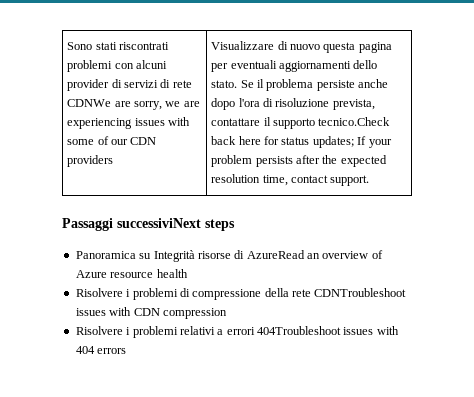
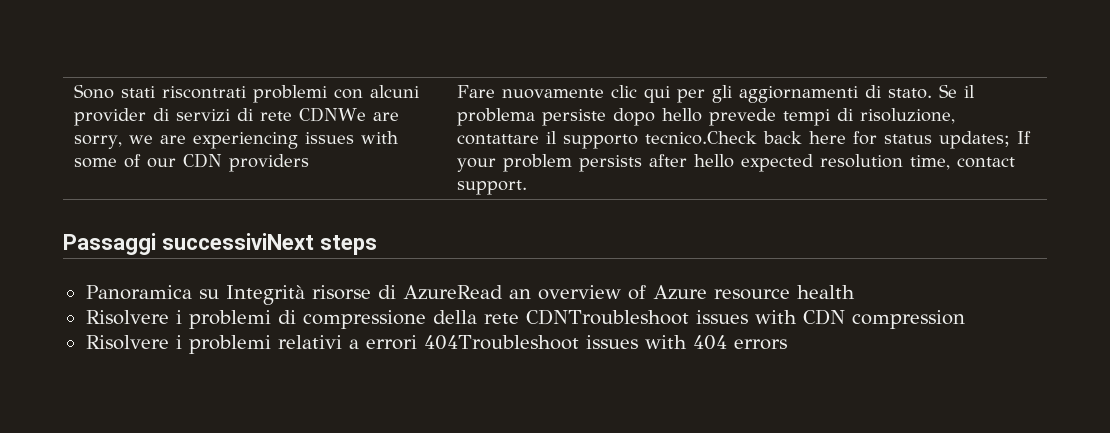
[211,41,392,53] [211,60,378,72] Visualizzare di nuovo questa pagina per eventuali aggiornamenti dello -> [456,85,881,103] Fare nuovamente clic qui per gli aggiornamenti di
[358,79,389,88] [211,98,375,110] anche dopo l'ora di risoluzione prevista, -> [612,108,955,126] dopo hello prevede tempi di risoluzione,
[322,155,338,164] the -> [693,154,734,168] hello

